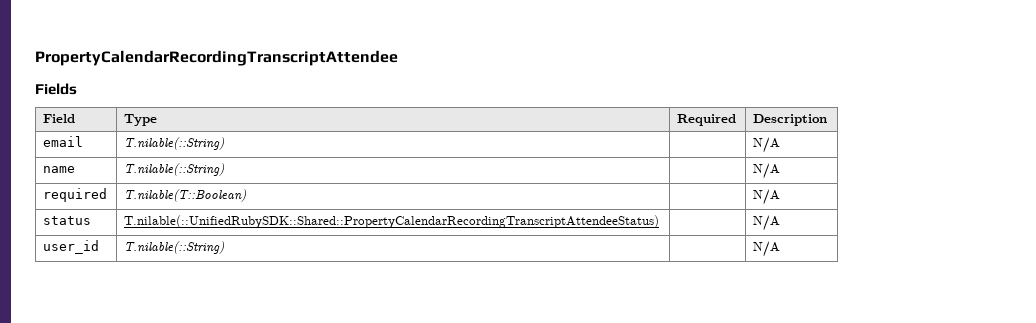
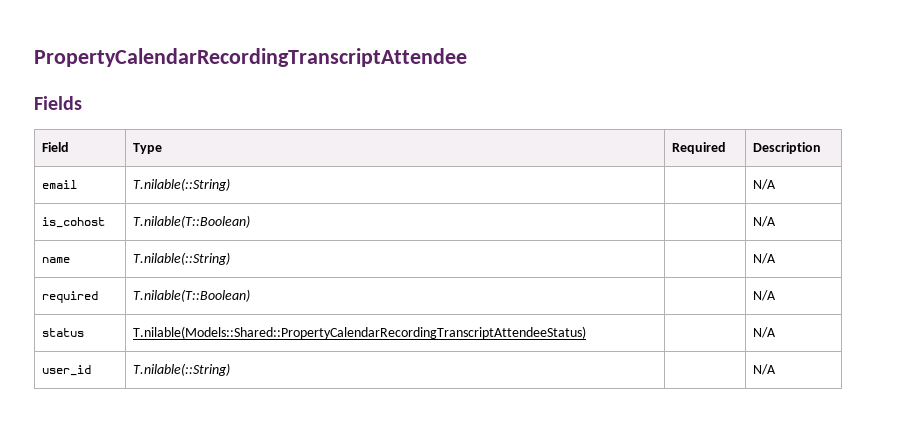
(781, 145) none -> [41,217,105,228] [132,215,250,228] [752,216,776,227] // is_cohost | T.nilable(T::Boolean) | | N/A
[124,215,660,228] T.nilable(::UnifiedRubySDK::Shared::PropertyCalendarRecordingTranscriptAttendeeStatus) -> [132,326,586,339] T.nilable(Models::Shared::PropertyCalendarRecordingTranscriptAttendeeStatus)

